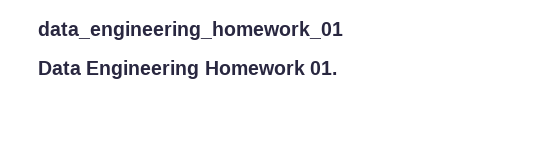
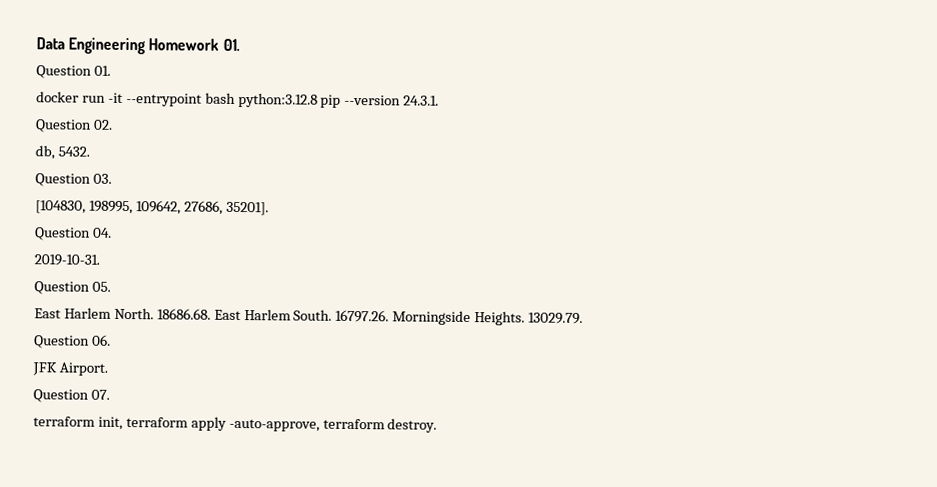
[38,21,343,40] data_engineering_homework_01 // -> (36, 43) none
(337, 68) none -> [36,65,111,79] [36,91,440,108] [35,119,113,133] [35,145,90,160] [35,173,112,187] [35,200,269,216] [35,227,112,241] [34,254,100,266] [34,281,111,295] [34,307,584,326] [34,334,111,349] [32,362,108,376] [33,389,110,403] [33,416,438,433] // Question 01. // docker run -it --entrypoint bash python:3.12.8 pip --version 24.3.1. // Question 02. // db, 5432. // Question 03. // [104830, 198995, 109642, 27686, 35201]. // Question 04. // 2019-10-31. // Question 05. // East Harlem North. 18686.68. East Harlem South. 16797.26. Morningside Heights. 13029.79. // Question 06. // JFK Airport. // Question 07. // terraform init, terraform apply -auto-approve, terraform destroy.

